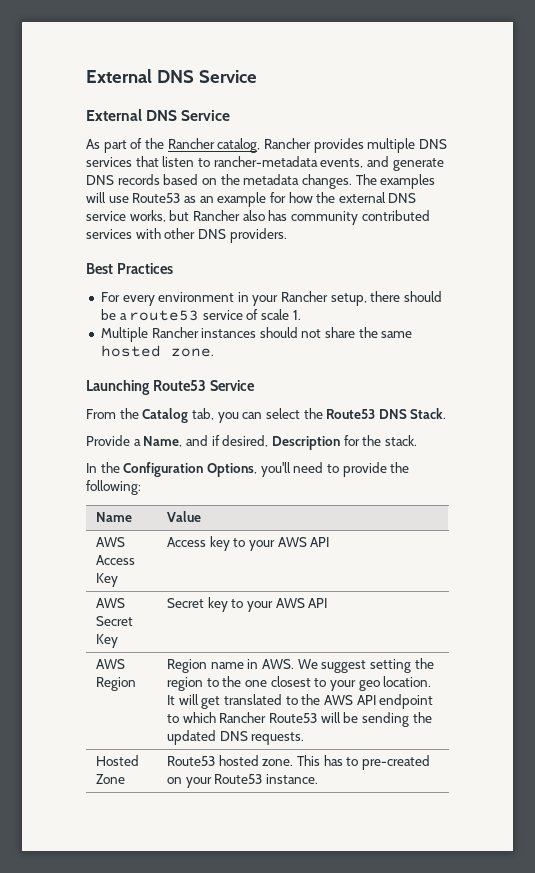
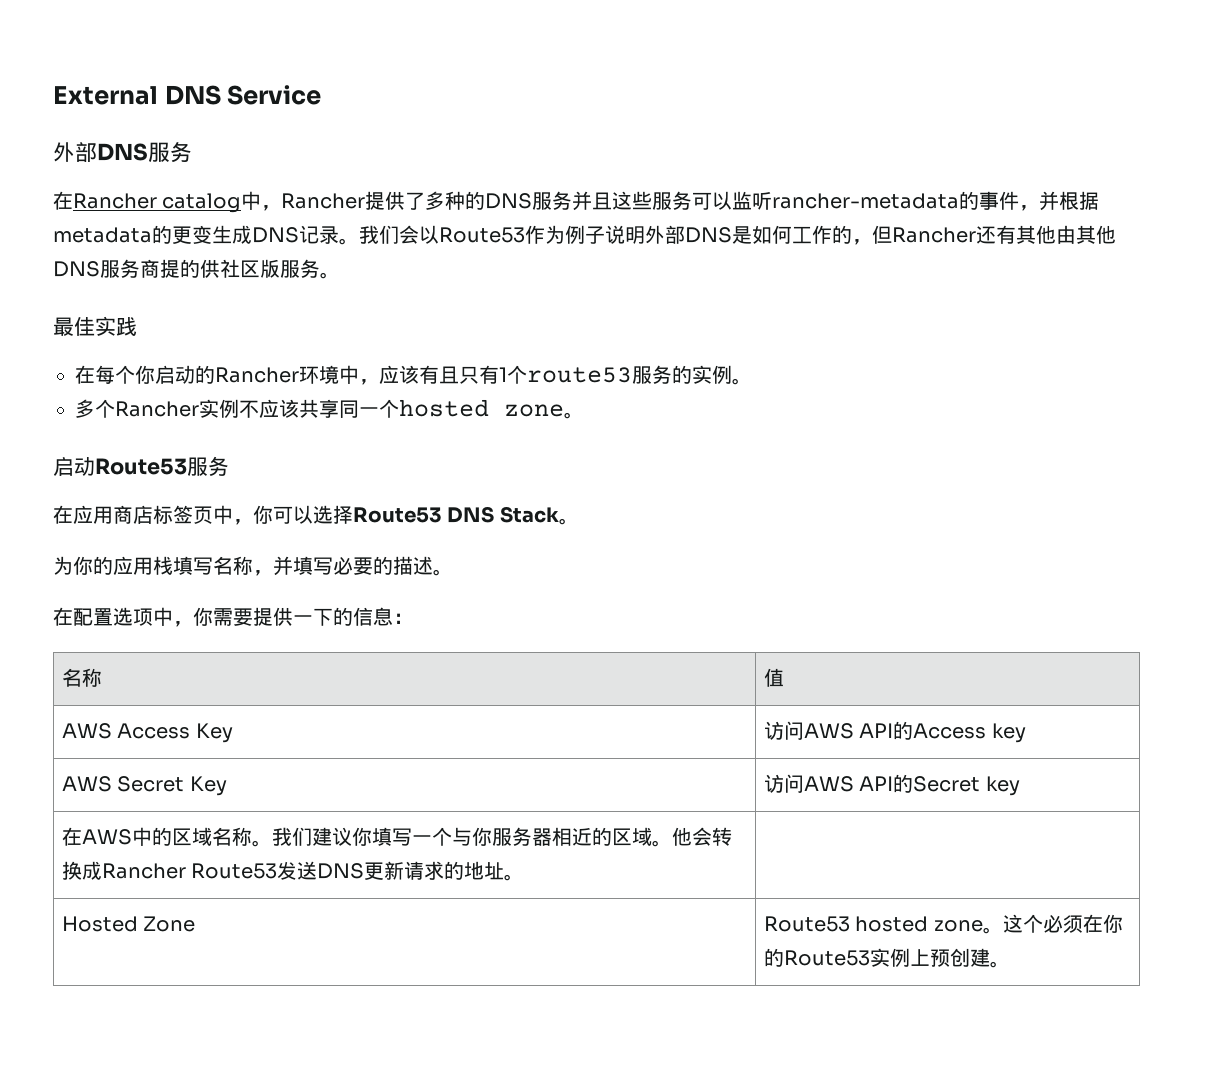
[86,69,257,83] [86,109,231,121] [86,138,447,153] [86,156,444,171] [86,174,436,189] [86,192,417,207] [86,210,430,225] [86,228,287,243] [86,263,173,274] [100,291,443,306] [100,309,301,321] [100,327,413,342] [100,345,214,357] [86,380,255,395] [86,408,447,423] [86,435,417,450] [86,462,410,477] [86,480,141,495] [96,512,133,522] [167,511,202,522] External DNS Service // External DNS Service // As part of the Rancher catalog, Rancher provides multiple DNS services that listen to rancher-metadata events, and generate DNS records based on the metadata changes. The examples will use Route53 as an example for how the external DNS service works, but Rancher also has community contributed services with other DNS providers. // Best Practices // For every environment in your Rancher setup, there should be a route53 service of scale 1. // Multiple Rancher instances should not share the same hosted zone. // Launching Route53 Service // From the Catalog tab, you can select the Route53 DNS Stack. // Provide a Name, and if desired, Description for the stack. // In the Configuration Options, you'll need to provide the following: // Name | Value -> [53,85,322,105] [53,142,192,163] [53,191,1100,213] [53,225,1116,245] [53,259,340,279] [53,316,137,336] [75,365,752,385] [75,399,584,419] [53,456,229,476] [53,505,579,525] [53,556,453,576] [53,607,413,627] [61,668,102,687] [763,668,784,687] External DNS Service // 外部DNS服务 // 在Rancher catalog中，Rancher提供了多种的DNS服务并且这些服务可以监听rancher-metadata的事件，并根据metadata的更变生成DNS记录。我们会以Route53作为例子说明外部DNS是如何工作的，但Rancher还有其他由其他DNS服务商提的供社区版服务。 // 最佳实践 // 在每个你启动的Rancher环境中，应该有且只有1个route53服务的实例。 // 多个Rancher实例不应该共享同一个hosted zone。 // 启动Route53服务 // 在应用商店标签页中，你可以选择Route53 DNS Stack。 // 为你的应用栈填写名称，并填写必要的描述。 // 在配置选项中，你需要提供一下的信息： // 名称 | 值
(119, 580) none -> [763,721,914,740] 访问AWS API的
[233,537,330,551] to your AWS API -> (1026, 733) none
(119, 641) none -> [763,774,914,793] 访问AWS API的
[231,598,328,612] [96,659,126,669] [96,677,137,691] [167,658,434,673] [167,676,432,691] [167,694,434,709] [167,712,432,727] [167,730,305,745] [96,755,140,766] [96,774,126,784] [167,755,431,770] [167,774,319,788] to your AWS API // AWS Region | Region name in AWS. We suggest setting the region to the one closest to your geo location. It will get translated to the AWS API endpoint to which Rancher Route53 will be sending the updated DNS requests. // Hosted Zone | Route53 hosted zone. This has to pre-created on your Route53 instance. -> [61,827,732,847] [61,861,525,881] [61,916,196,932] [763,914,1123,934] [763,948,1010,968] // 在AWS中的区域名称。我们建议你填写一个与你服务器相近的区域。他会转换成Rancher Route53发送DNS更新请求的地址。 | // Hosted Zone | Route53 hosted zone。这个必须在你的Route53实例上预创建。

